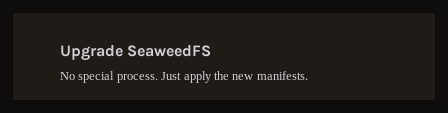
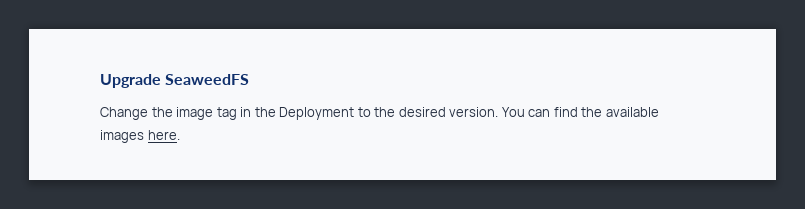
[60,71,308,83] No special process. Just apply the new manifests. -> [100,107,659,120] [100,130,180,143] Change the image tag in the Deployment to the desired version. You can find the available images here.

